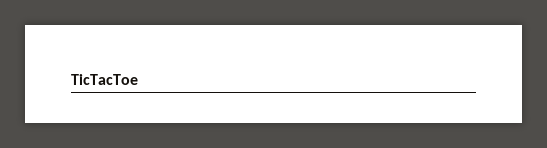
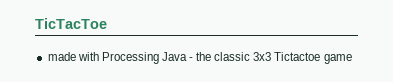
(138, 79) none -> [47,52,352,64] // made with Processing Java - the classic 3x3 Tictactoe game

